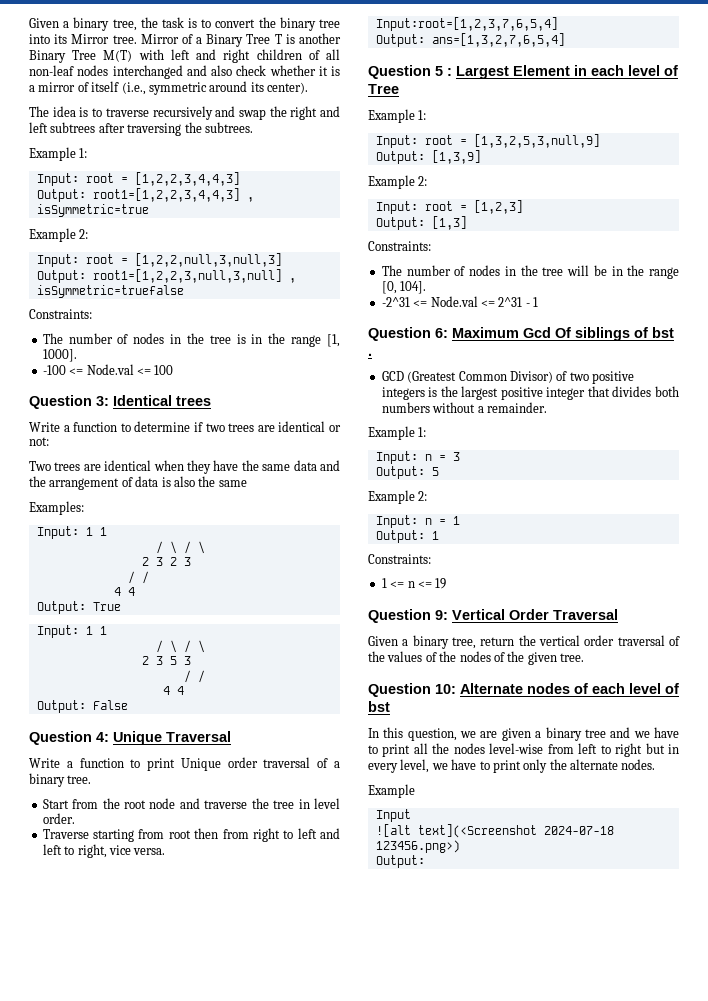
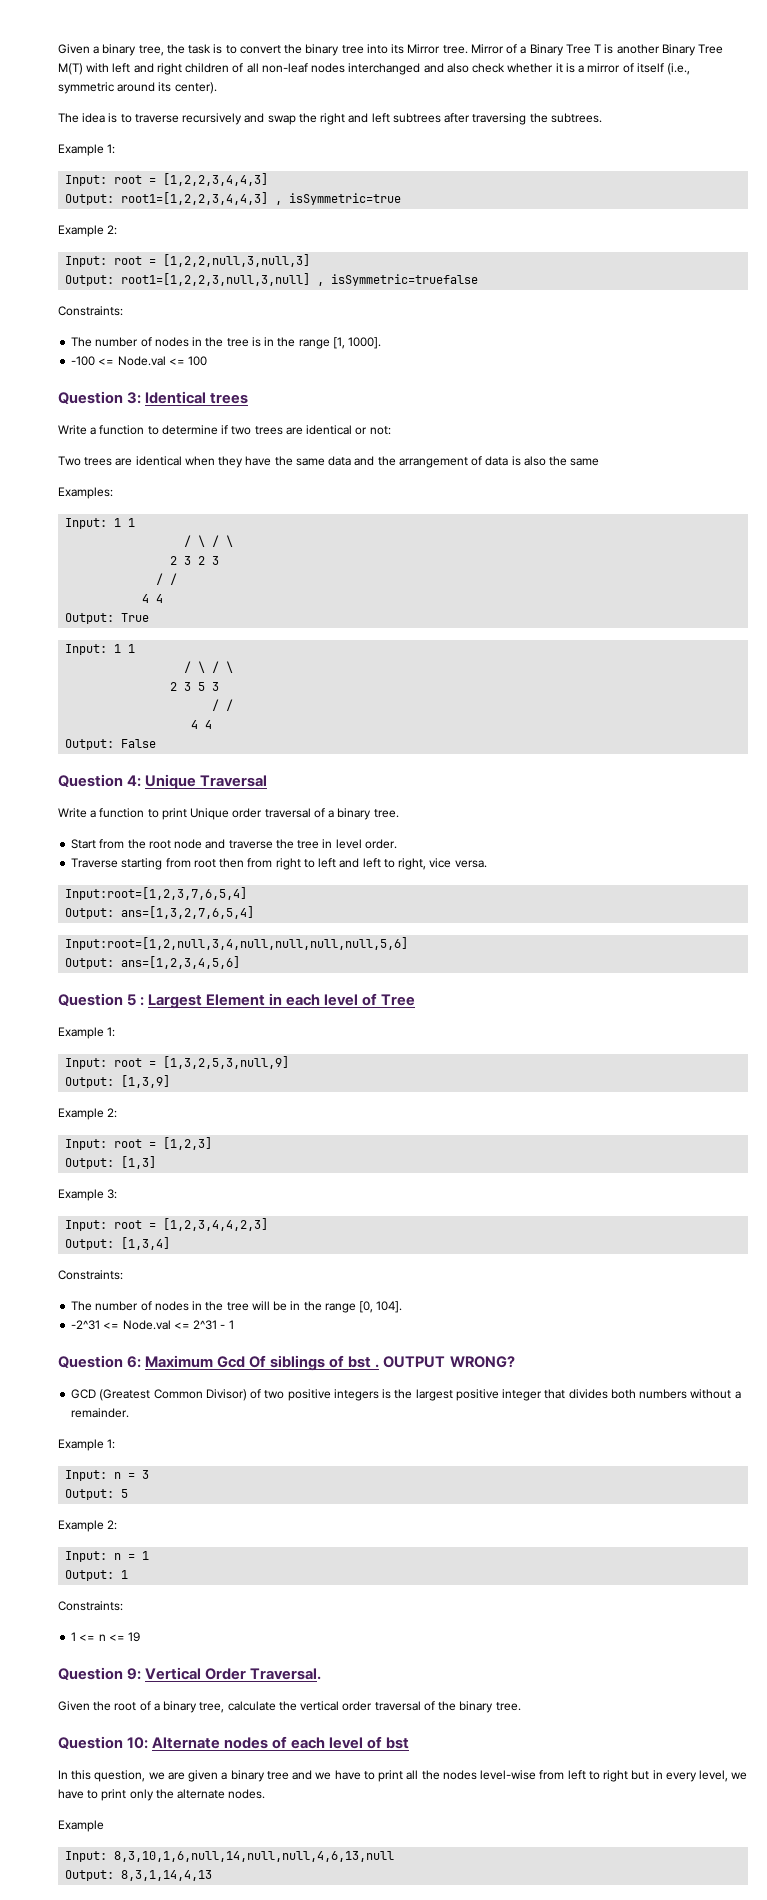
(565, 40) none -> [65,937,409,950] [65,956,241,969] // Input:root=[1,2,null,3,4,null,null,null,null,5,6] // Output: ans=[1,2,3,4,5,6]
(467, 223) none -> [58,1189,118,1201] [65,1218,269,1231] [65,1237,171,1250] // Example 3: // Input: root = [1,2,3,4,4,2,3] // Output: [1,3,4]
(372, 354) none -> [383,1356,515,1368] OUTPUT WRONG?
[553,609,618,620] [368,635,515,649] Traversal // Given a binary tree, return -> [250,1668,322,1680] [58,1701,276,1713] Traversal. // Given the root of a binary tree, calculate
[387,651,557,665] values of the nodes of the given -> [459,1701,494,1713] binary
[375,809,411,822] [375,824,614,838] [375,840,460,853] [375,855,425,868] Input // ![alt text](<Screenshot 2024-07-18 123456.png>) // Output: -> [65,1851,395,1862] [65,1870,213,1881] Input: 8,3,10,1,6,null,14,null,null,4,6,13,null // Output: 8,3,1,14,4,13

